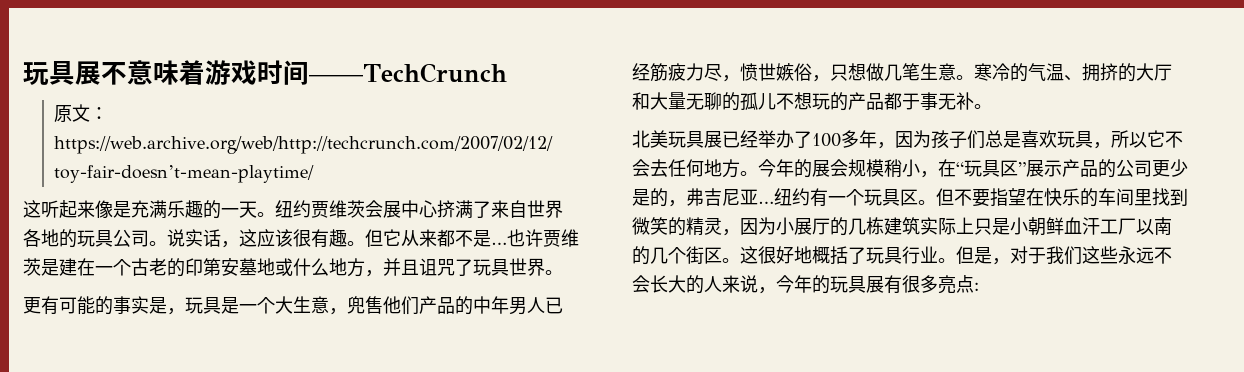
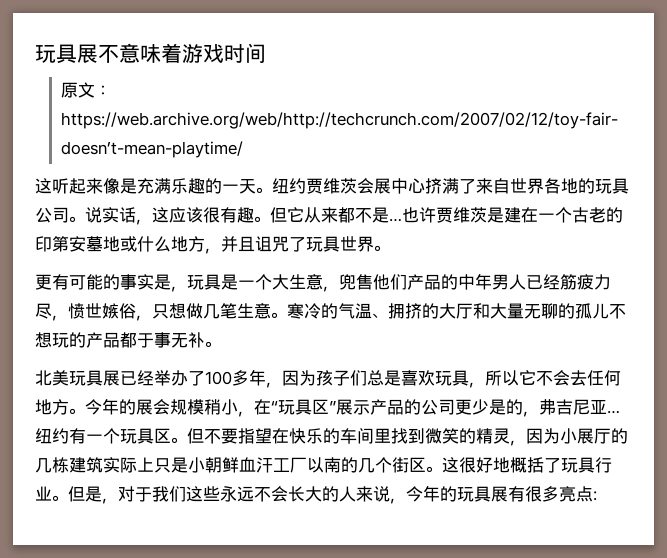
[309,63,507,83] ——TechCrunch -> (266, 53) none

